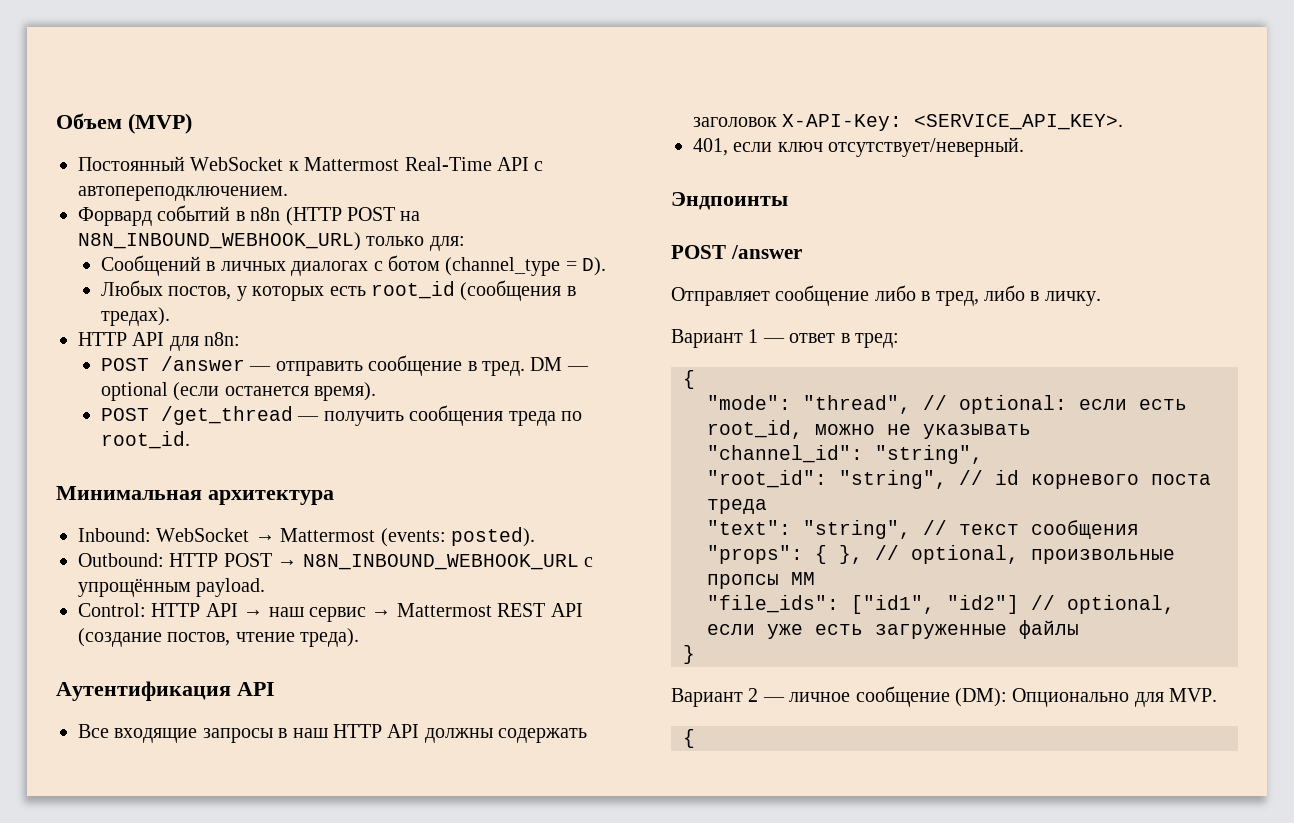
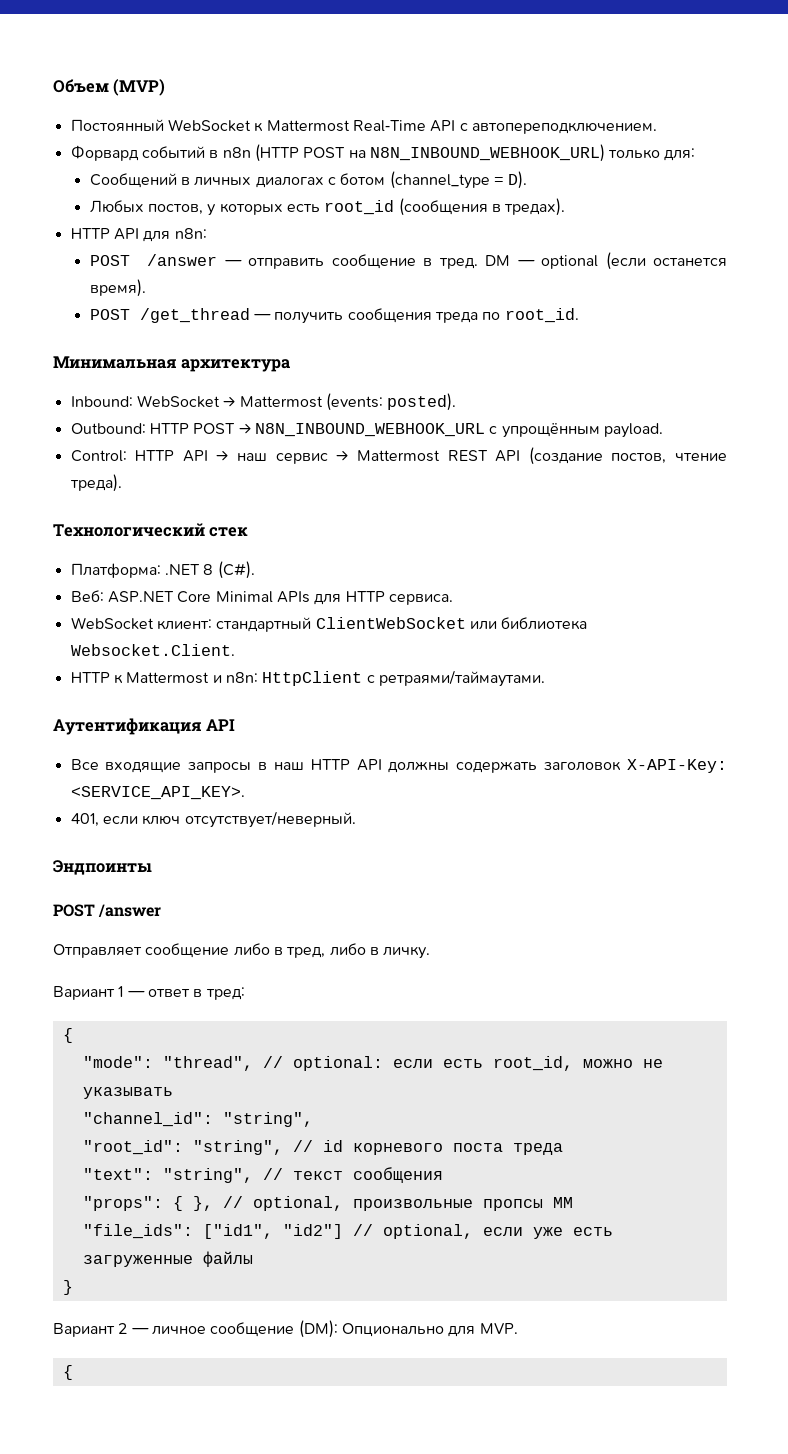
(360, 637) none -> [53,523,249,537] [70,561,255,579] [70,590,453,605] [70,617,588,632] [70,644,235,656] [70,670,545,687] // Технологический стек // Платформа: .NET 8 (C#). // Веб: ASP.NET Core Minimal APIs для HTTP сервиса. // WebSocket клиент: стандартный ClientWebSocket или библиотека Websocket.Client. // HTTP к Mattermost и n8n: HttpClient с ретраями/таймаутами.

